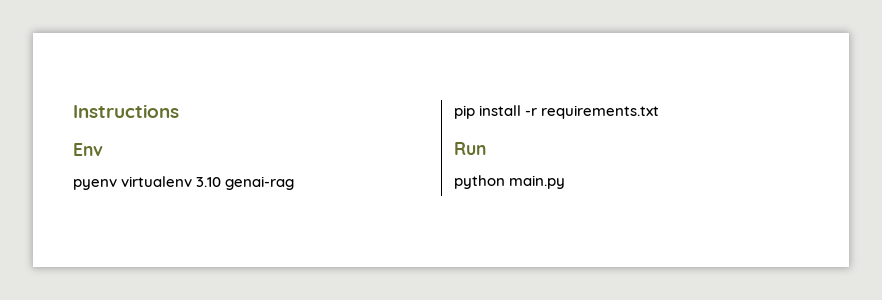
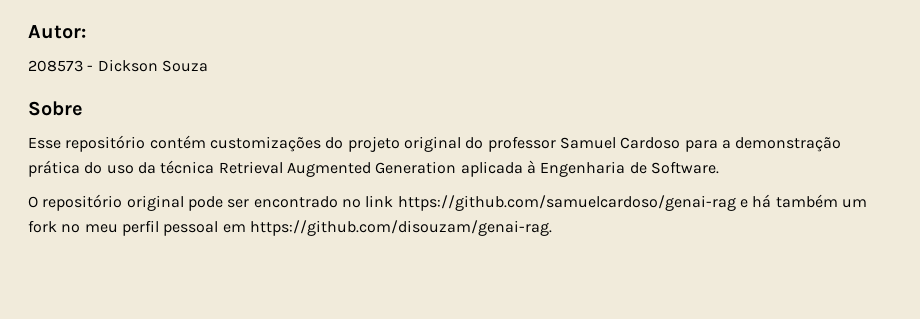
[73,104,179,118] [73,143,103,156] [73,176,295,190] [454,105,660,119] [454,142,486,155] [454,175,566,189] Instructions // Env // pyenv virtualenv 3.10 genai-rag // pip install -r requirements.txt // Run // python main.py -> [28,25,86,39] [28,59,208,72] [28,101,83,116] [28,135,842,152] [28,160,719,177] [28,194,867,211] [28,220,552,236] Autor: // 208573 - Dickson Souza // Sobre // Esse repositório contém customizações do projeto original do professor Samuel Cardoso para a demonstração prática do uso da técnica Retrieval Augmented Generation aplicada à Engenharia de Software. // O repositório original pode ser encontrado no link https://github.com/samuelcardoso/genai-rag e há também um fork no meu perfil pessoal em https://github.com/disouzam/genai-rag.

